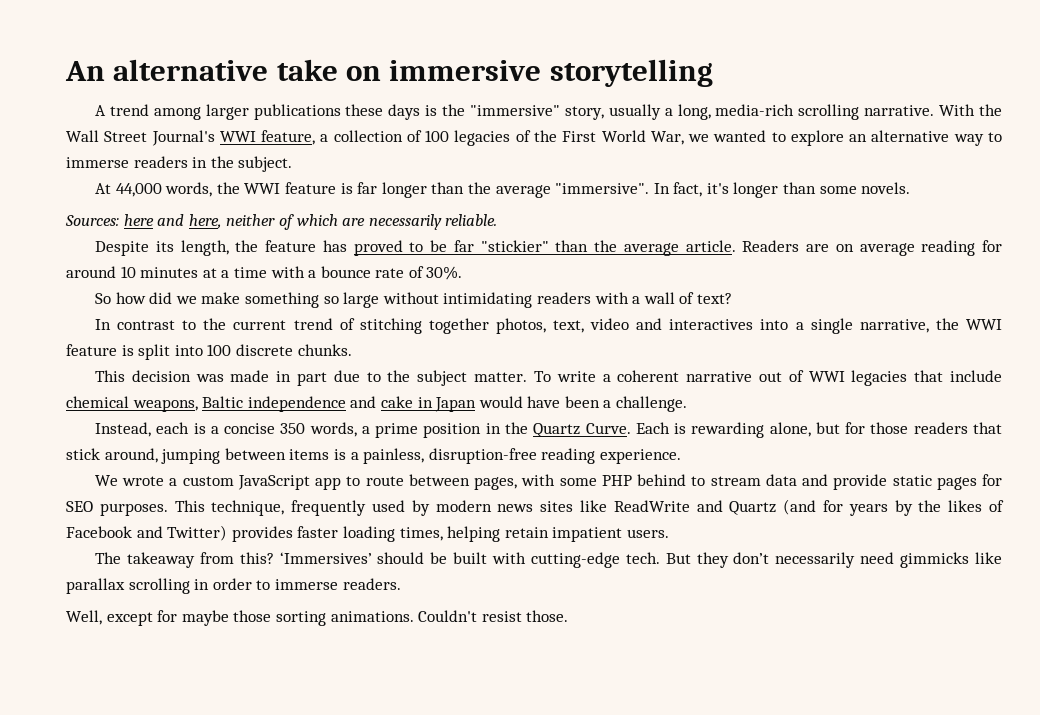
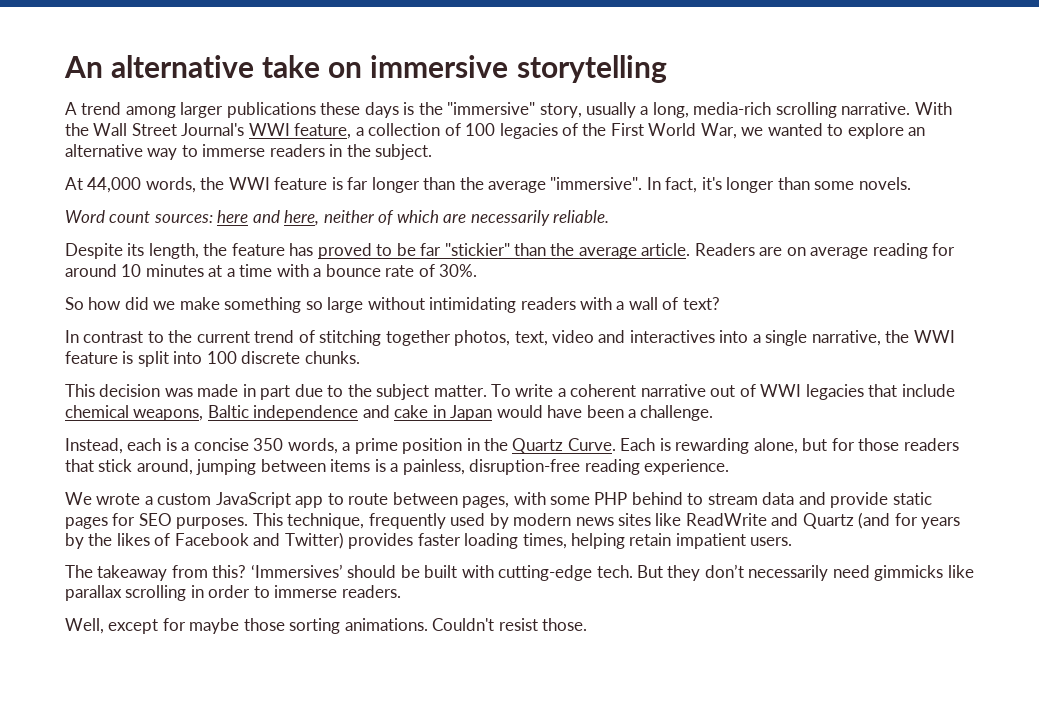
[65,215,119,226] Sources: -> [65,210,213,223] Word count sources:

